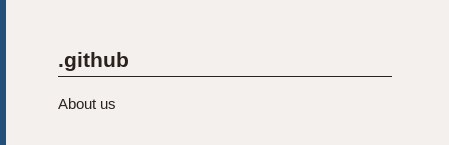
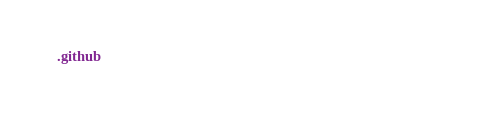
[58,98,117,109] // About us -> (101, 57) none

